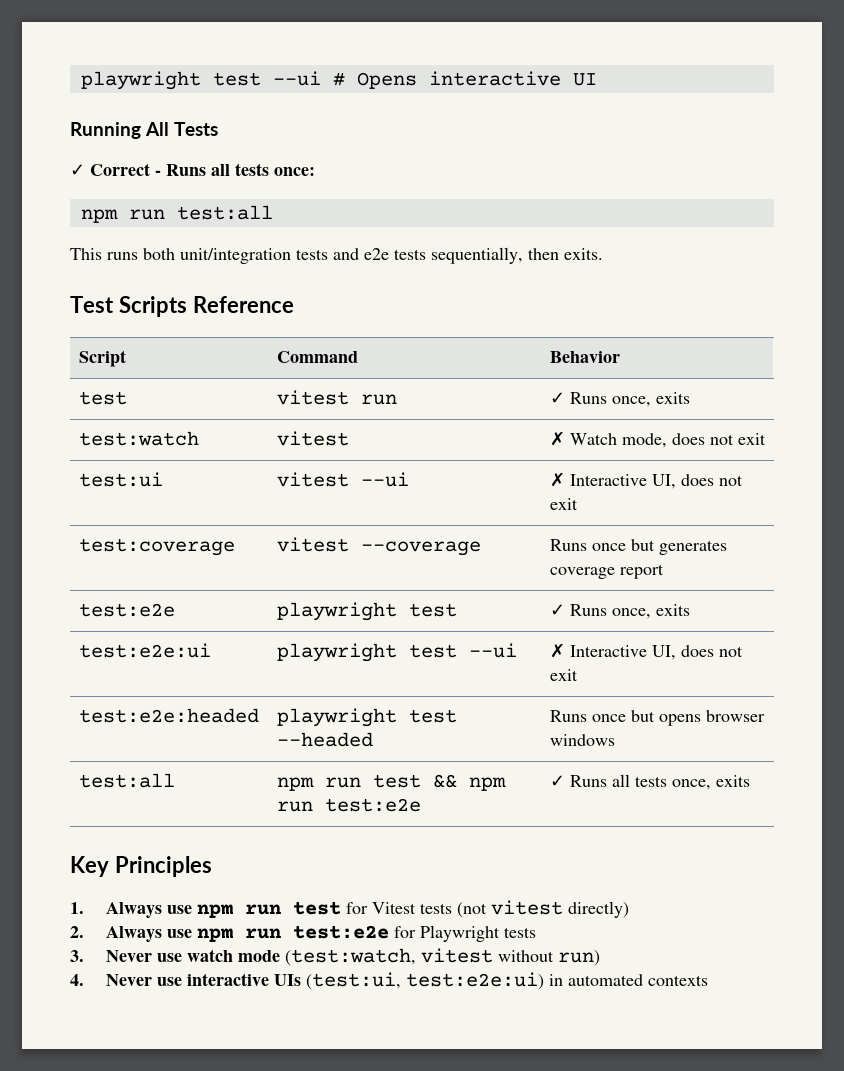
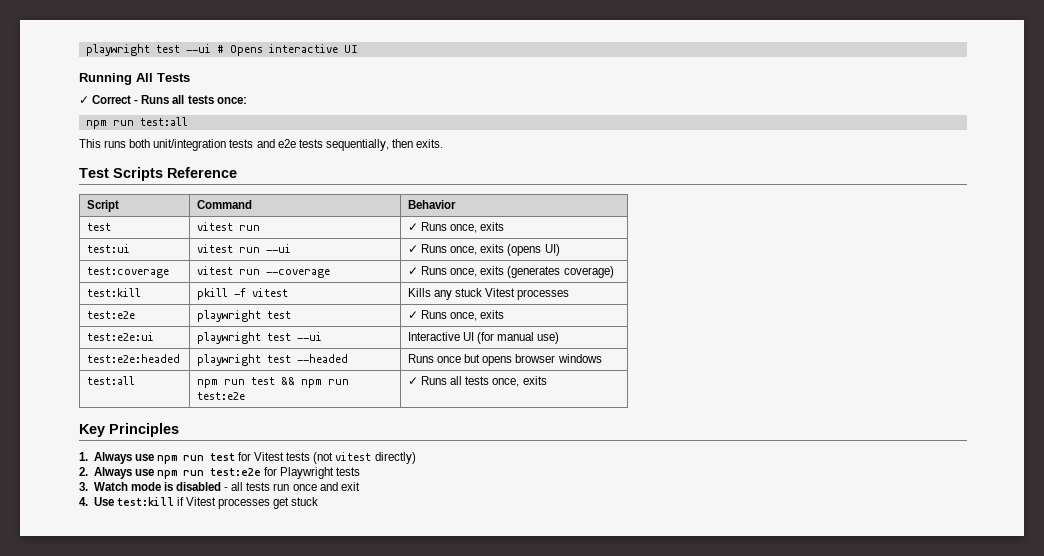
[78,431,199,446] [276,431,349,446] [549,431,766,448] // test:watch | vitest | ✗ Watch mode, does not exit -> (505, 226) none
[360,472,409,487] [549,472,743,489] [549,498,578,510] --ui | ✗ Interactive UI, does not exit -> [239,244,292,253] [408,244,560,256] run --ui | ✓ Runs once, exits (opens UI)
(349, 544) none -> [239,269,261,275] run
[549,539,727,555] [549,564,664,579] Runs once but generates coverage report -> [408,266,614,278] [87,288,142,297] [197,288,289,300] [408,288,570,300] ✓ Runs once, exits (generates coverage) // test:kill | pkill -f vitest | Kills any stuck Vitest processes
[549,643,743,660] [549,669,578,681] ✗ Interactive UI, does not exit -> [408,332,560,344] Interactive UI (for manual use)
[105,948,600,966] [70,972,708,990] Never use watch mode (test:watch, vitest without run) // 4. Never use interactive UIs (test:ui, test:e2e:ui) in automated contexts -> [93,482,360,491] [79,497,319,509] Watch mode is disabled - all tests run once and exit // 4. Use test:kill if Vitest processes get stuck

